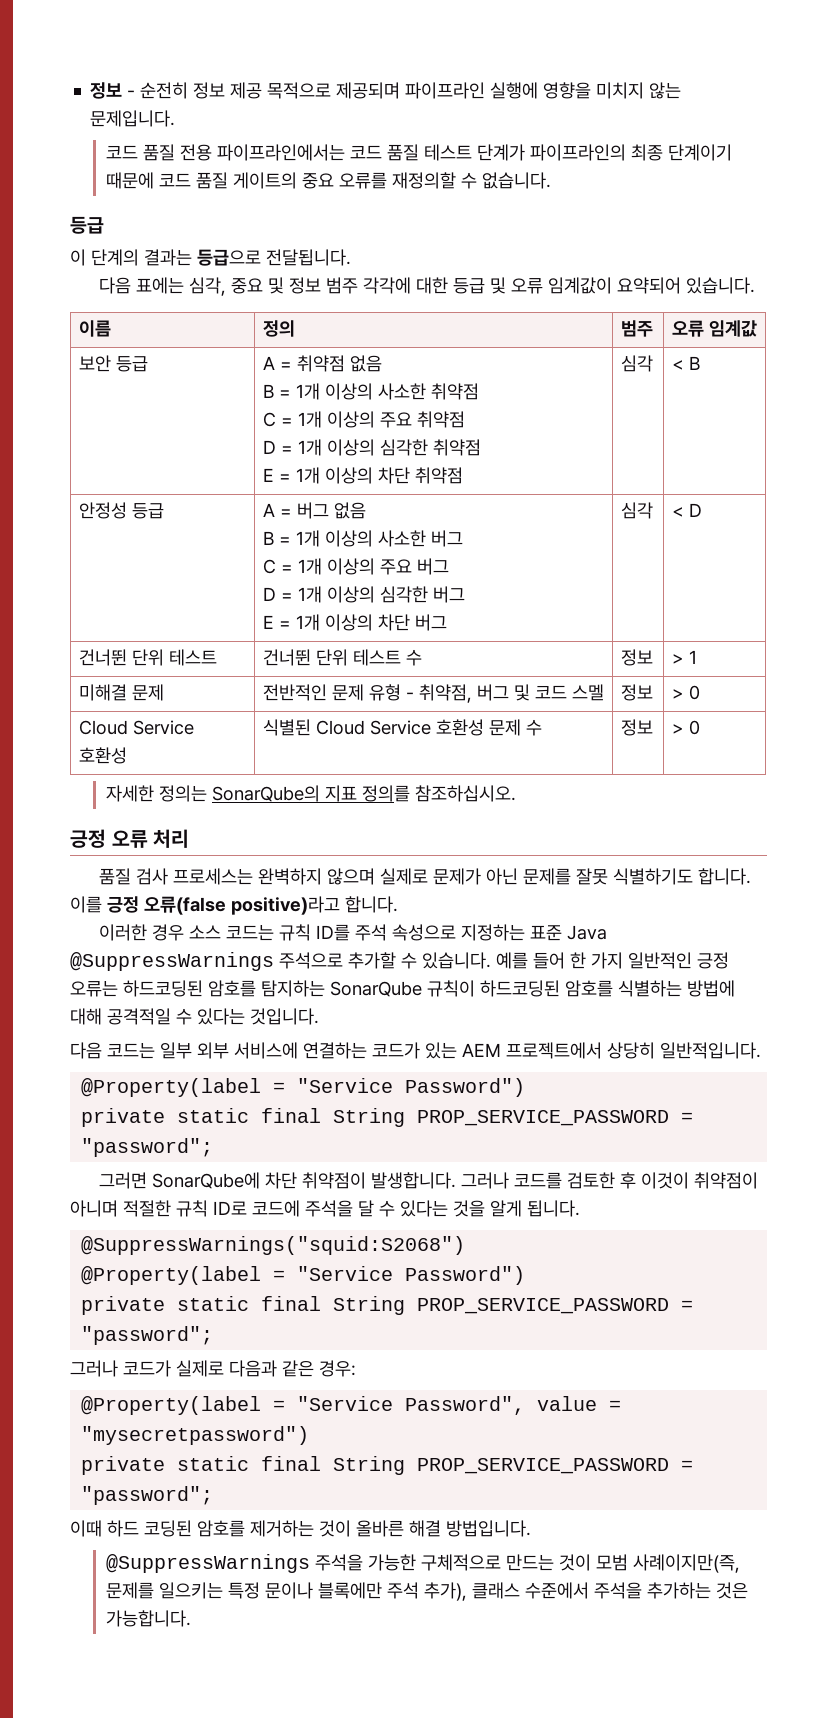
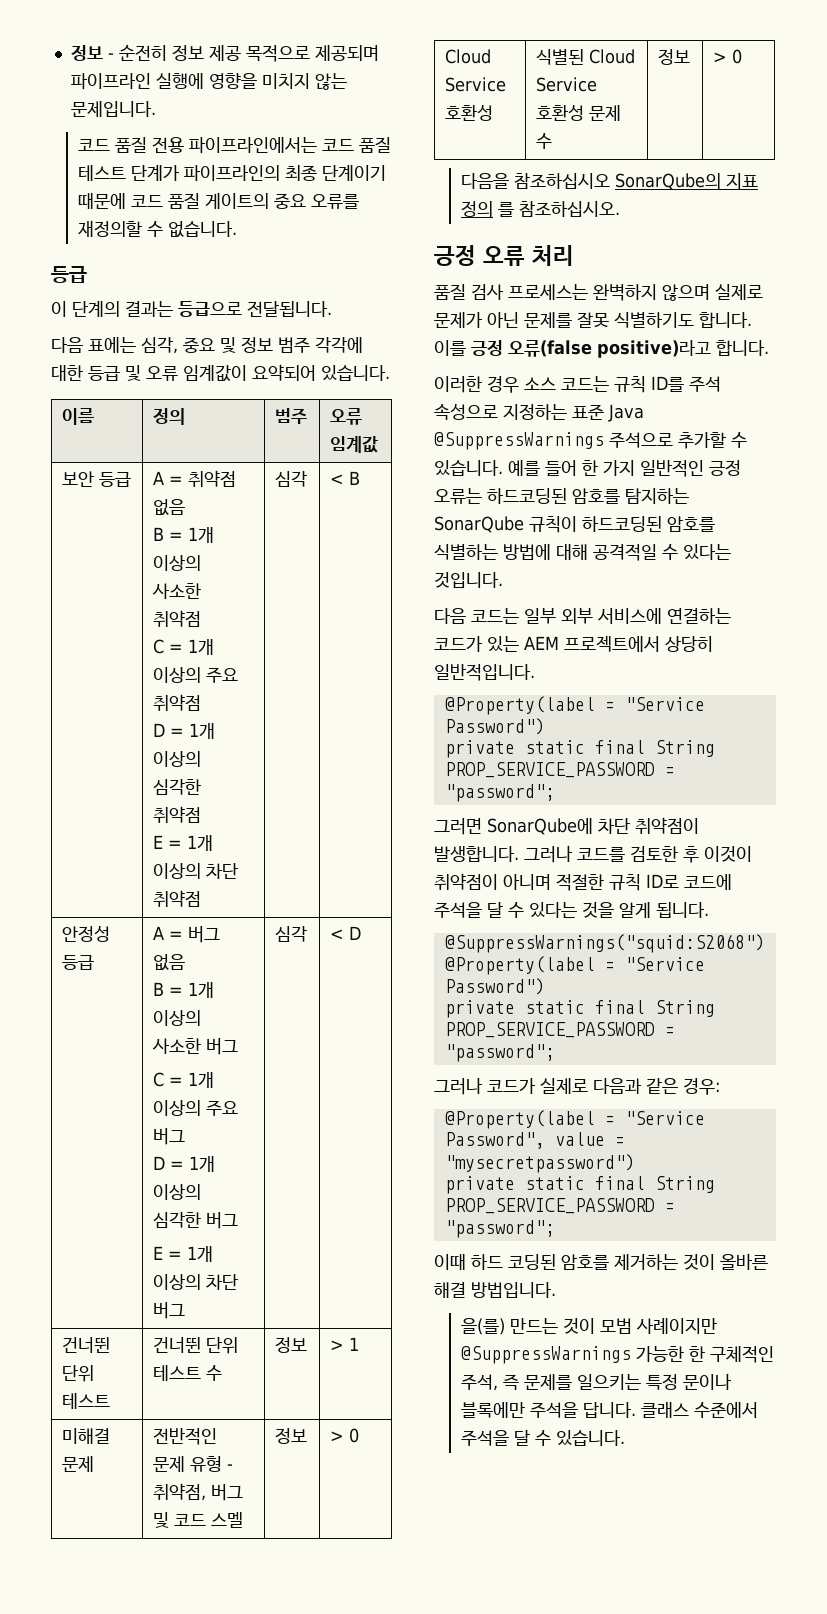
[106,785,411,802] 자세한 정의는 SonarQube의 지표 정의를 -> [461,173,759,190] [461,201,515,217] 다음을 참조하십시오 SonarQube의 지표 정의 를
[106,1554,741,1573] @SuppressWarnings 주석을 가능한 구체적으로 만드는 것이 모범 사례이지만(즉, -> [461,1318,718,1335] [461,1346,775,1364] [461,1374,520,1391] 을(를) 만드는 것이 모범 사례이지만 @SuppressWarnings 가능한 한 구체적인 주석, 즉
[387,1582,468,1601] 주석 추가), -> [530,1402,637,1418] 주석을 답니다.
[647,1582,749,1599] [106,1610,192,1627] 추가하는 것은 가능합니다. -> [514,1430,626,1446] 달 수 있습니다.

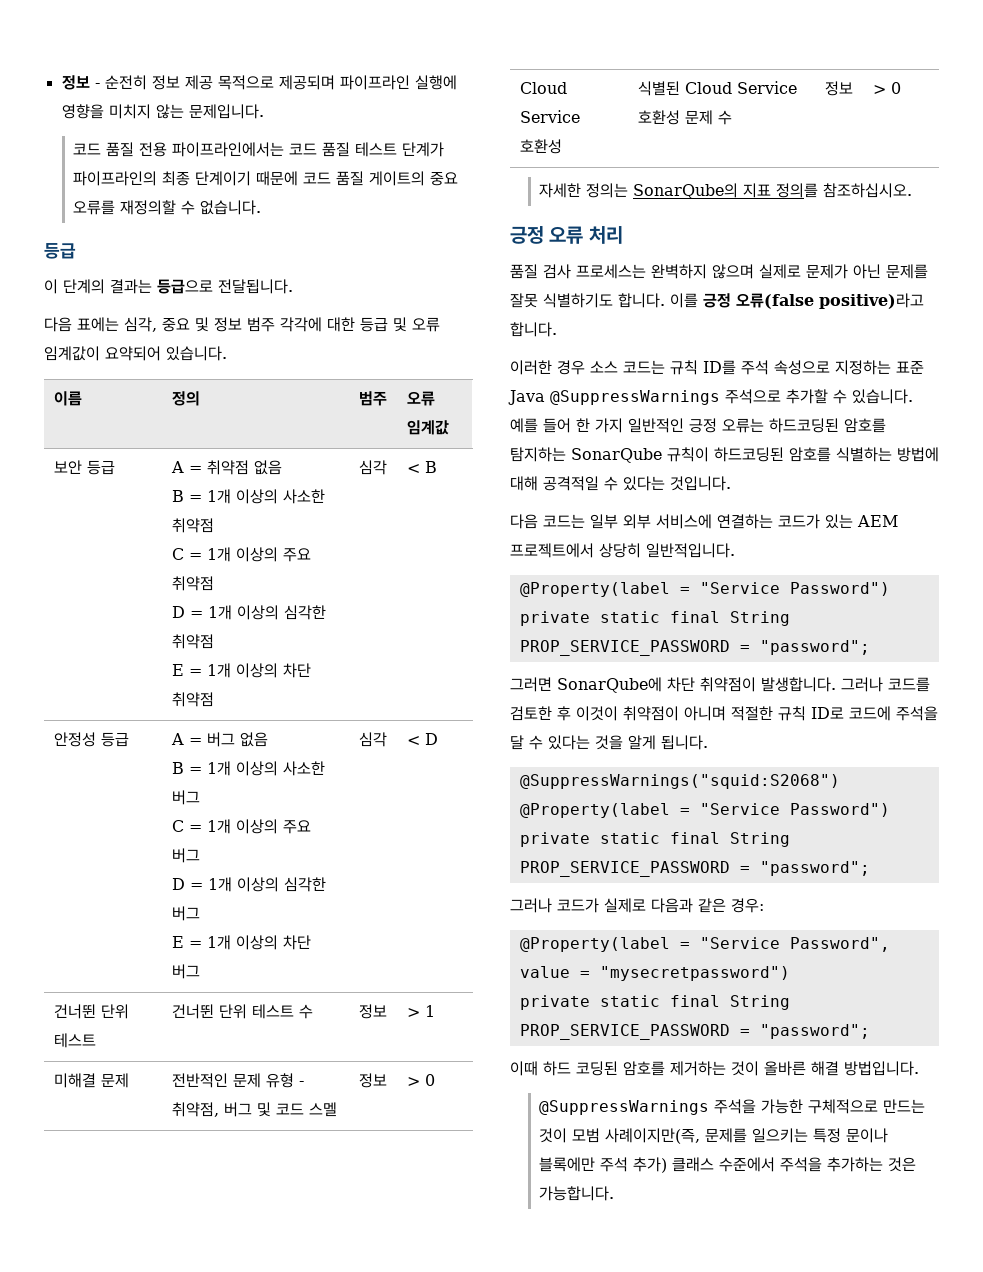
[461,173,759,190] [461,201,515,217] 다음을 참조하십시오 SonarQube의 지표 정의 를 -> [539,183,819,199] 자세한 정의는 SonarQube의 지표 정의를
[461,1318,718,1335] [461,1346,775,1364] [461,1374,520,1391] 을(를) 만드는 것이 모범 사례이지만 @SuppressWarnings 가능한 한 구체적인 주석, 즉 -> [539,1099,926,1115] [539,1128,701,1144] @SuppressWarnings 주석을 가능한 구체적으로 만드는 것이 모범 사례이지만(즉,
[530,1402,637,1418] 주석을 답니다. -> [600,1157,668,1173] 주석 추가)
[514,1430,626,1446] 달 수 있습니다. -> [827,1157,917,1172] [539,1186,615,1201] 추가하는 것은 가능합니다.

